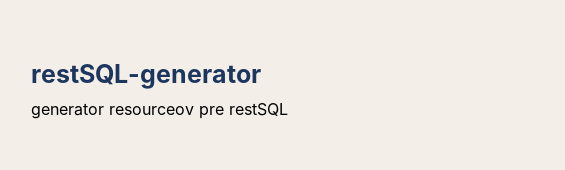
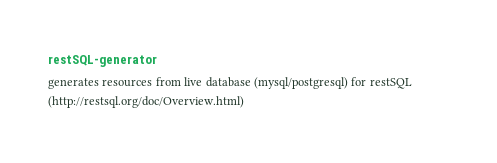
[31,103,288,119] generator resourceov pre restSQL -> [48,77,412,89] [48,96,244,108] generates resources from live database (mysql/postgresql) for restSQL (http://restsql.org/doc/Overview.html)

